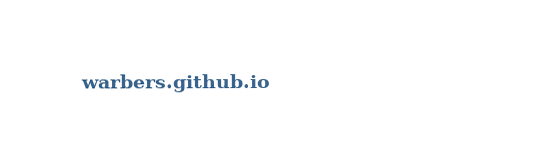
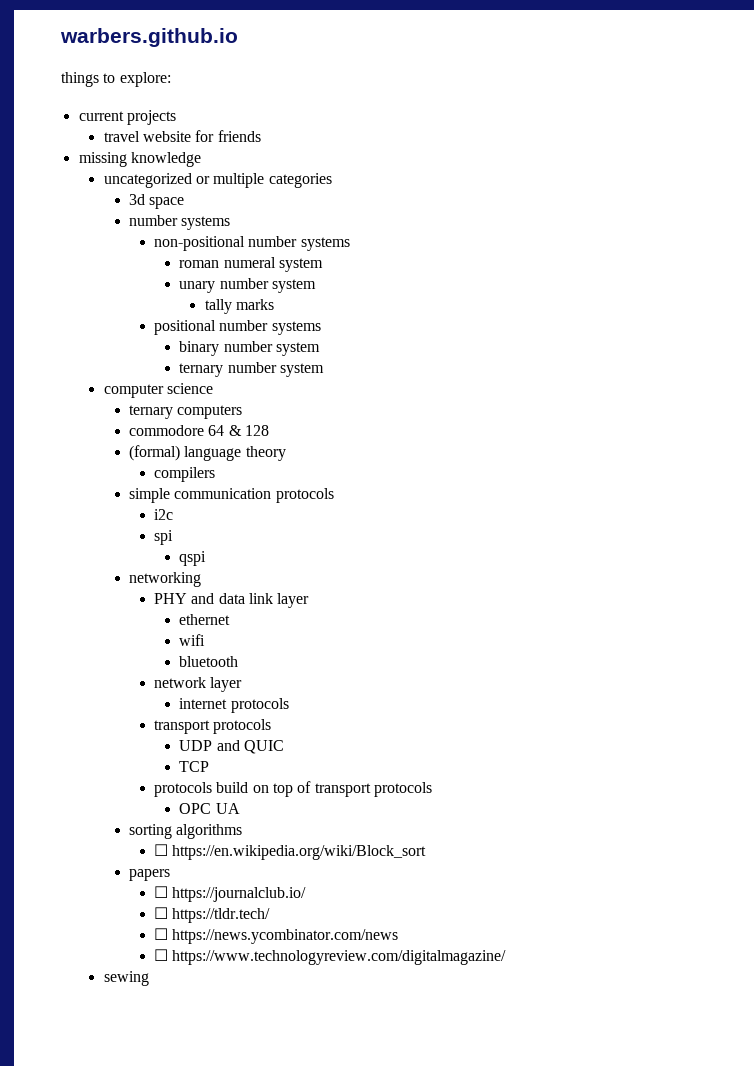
(271, 83) none -> [61,72,171,87] [78,110,176,125] [103,130,261,142] [78,152,201,167] [103,173,332,188] [128,194,185,209] [128,215,231,230] [154,236,350,251] [179,257,323,272] [179,278,316,293] [204,299,274,314] [154,320,321,335] [179,341,320,356] [179,362,324,377] [103,383,214,398] [128,405,243,419] [128,425,269,436] [128,445,286,461] [154,467,216,482] [128,488,334,503] [154,509,174,520] [154,530,174,545] [179,551,207,566] [128,572,201,587] [154,593,310,608] [179,614,231,625] [179,634,206,646] [179,656,239,667] [154,677,243,692] [179,698,289,713] [154,719,272,734] [179,740,284,754] [179,761,210,772] [154,781,433,797] [179,803,240,814] [128,824,243,839] [154,844,427,860] [128,869,170,881] [154,886,307,902] [154,907,271,923] [154,928,399,944] [154,949,507,965] [103,971,149,986] // things to explore: // current projects // travel website for friends // missing knowledge // uncategorized or multiple categories // 3d space // number systems // non-positional number systems // roman numeral system // unary number system // tally marks // positional number systems // binary number system // ternary number system // computer science // ternary computers // commodore 64 & 128 // (formal) language theory // compilers // simple communication protocols // i2c // spi // qspi // networking // PHY and data link layer // ethernet // wifi // bluetooth // network layer // internet protocols // transport protocols // UDP and QUIC // TCP // protocols build on top of transport protocols // OPC UA // sorting algorithms // ☐ https://en.wikipedia.org/wiki/Block_sort // papers // ☐ https://journalclub.io/ // ☐ https://tldr.tech/ // ☐ https://news.ycombinator.com/news // ☐ https://www.technologyreview.com/digitalmagazine/ // sewing

